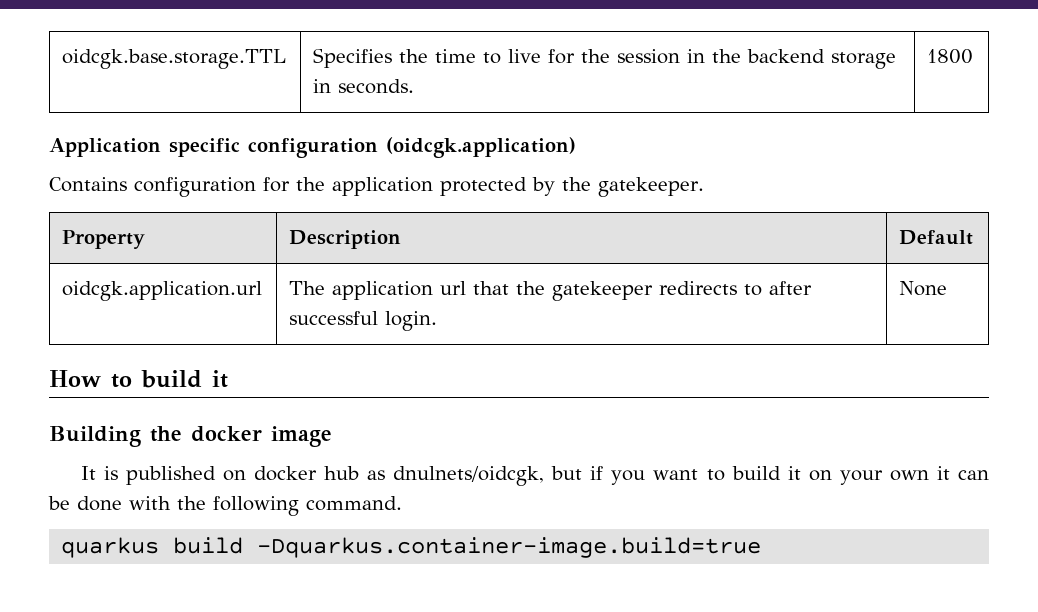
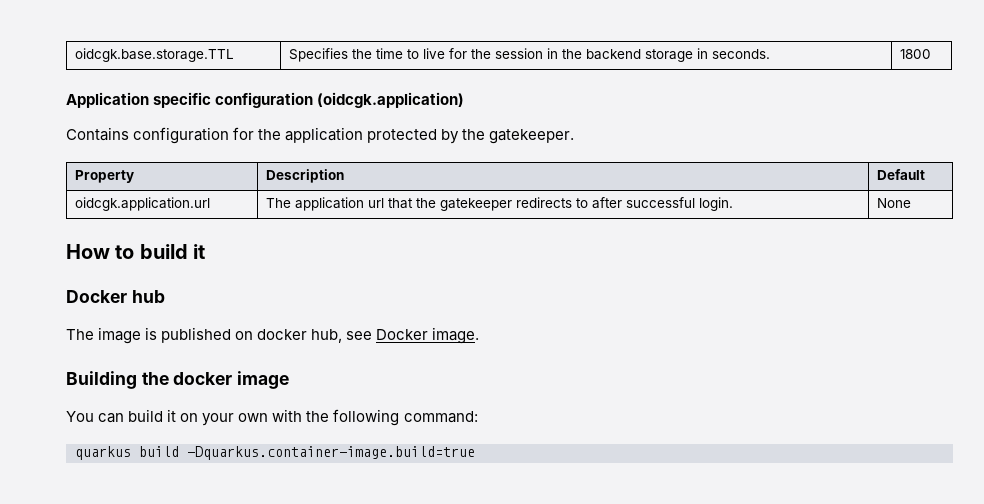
[49,426,332,447] [80,466,725,486] Building the docker image // It is published on docker hub as dnulnets/oidcgk, but if you want to -> [66,290,165,303] [66,327,480,344] [66,371,290,389] [66,411,125,423] Docker hub // The image is published on docker hub, see Docker image. // Building the docker image // You can
[936,466,989,480] [48,496,122,511] it can be done -> (269, 417) none
[306,496,402,511] command. -> [403,411,478,423] command:

